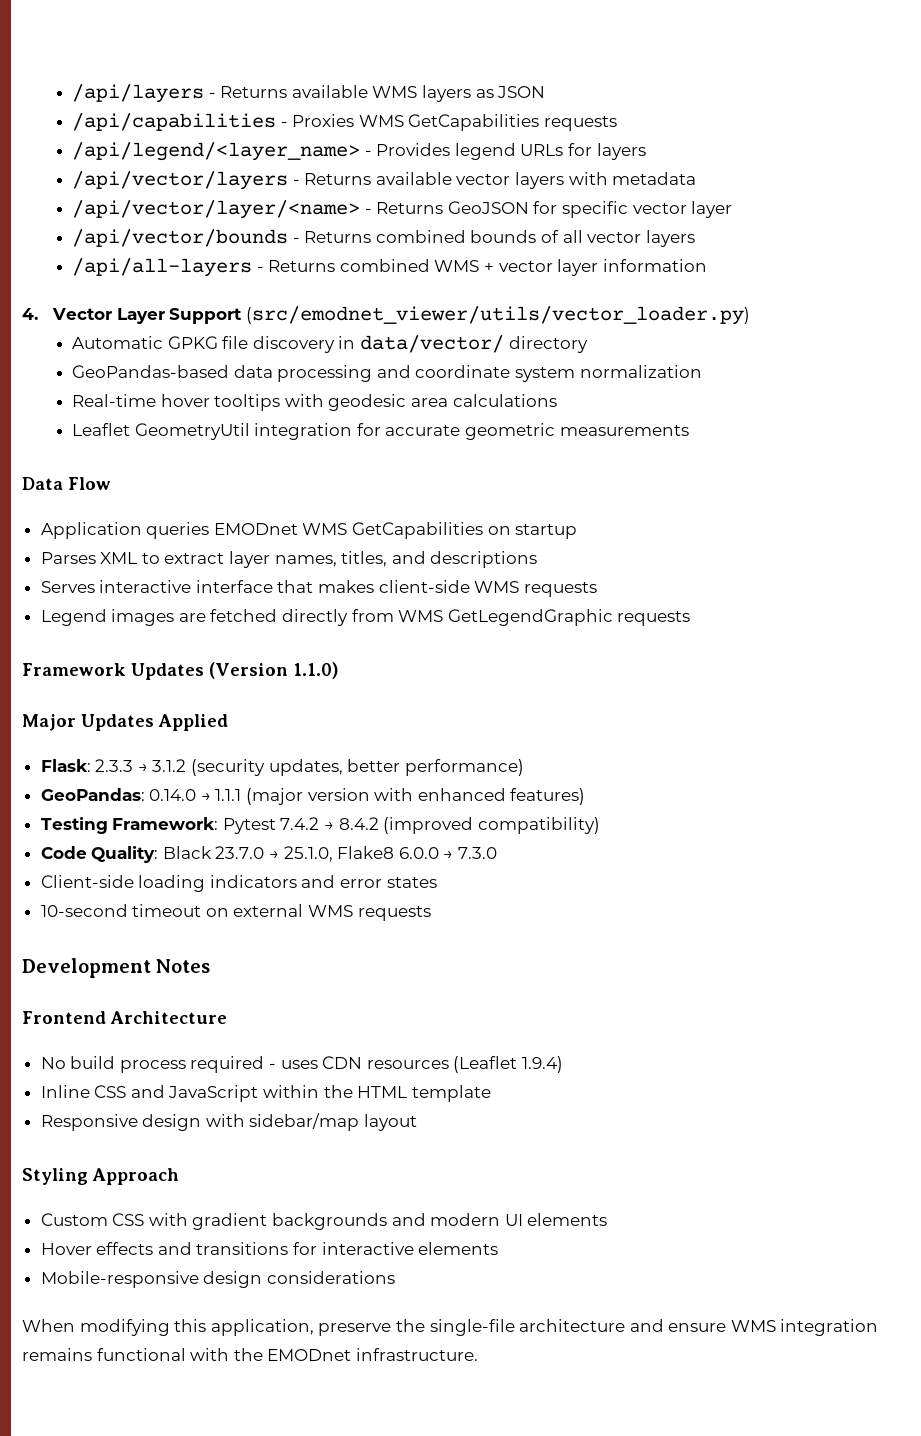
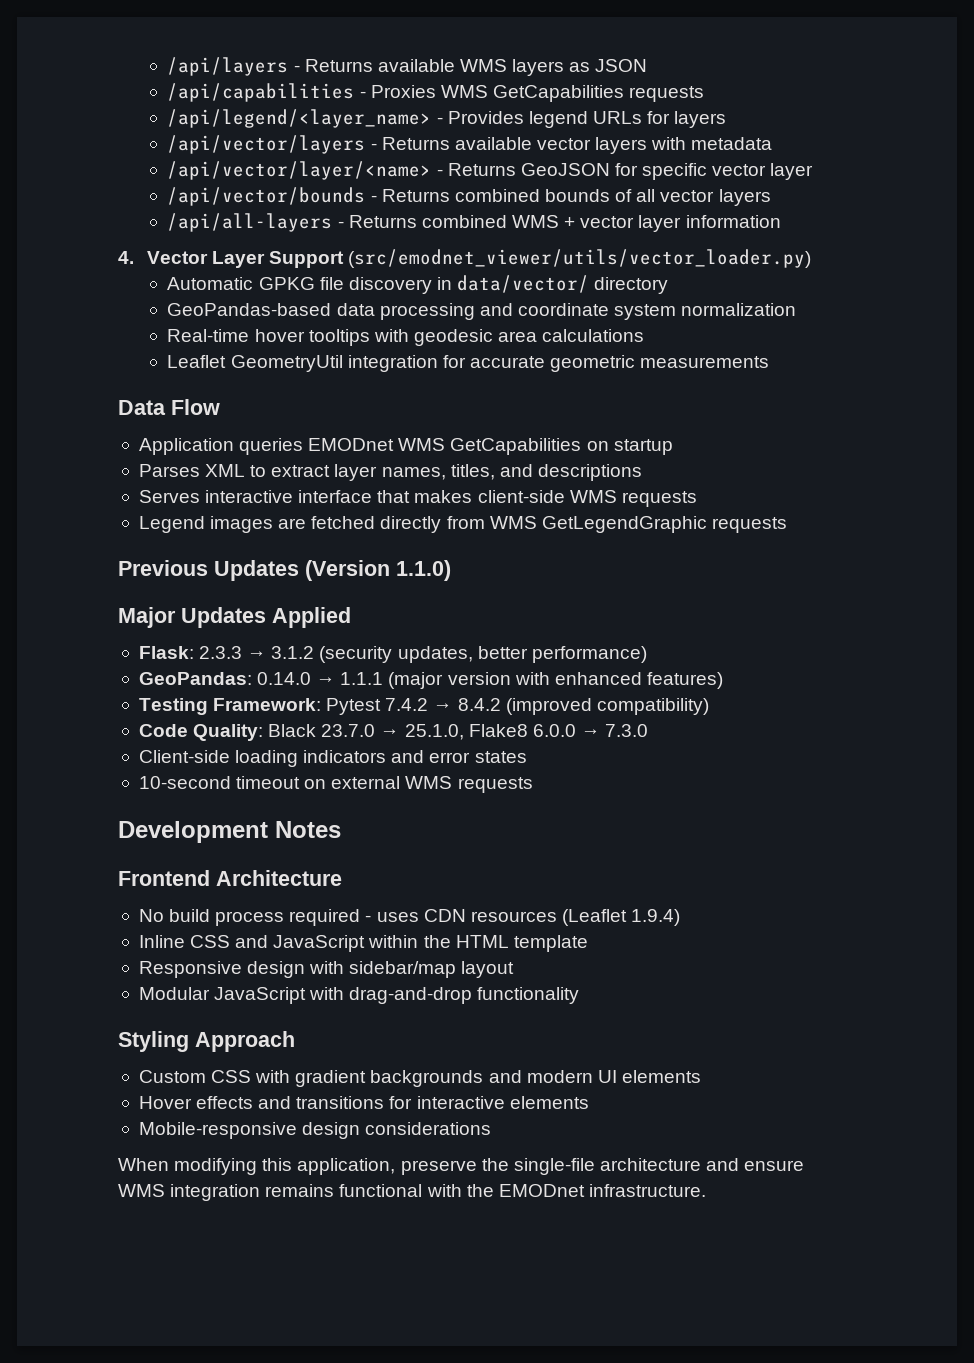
[22,663,126,676] Framework -> [118,560,208,576] Previous
(418, 1122) none -> [138,987,580,1004] // Modular JavaScript with drag-and-drop functionality

